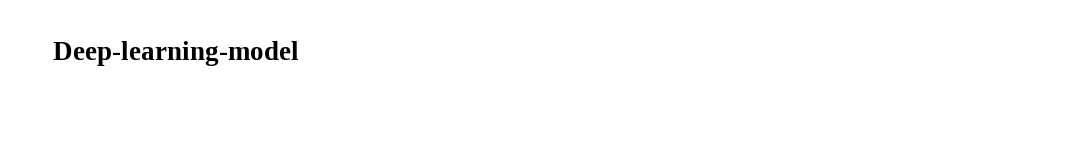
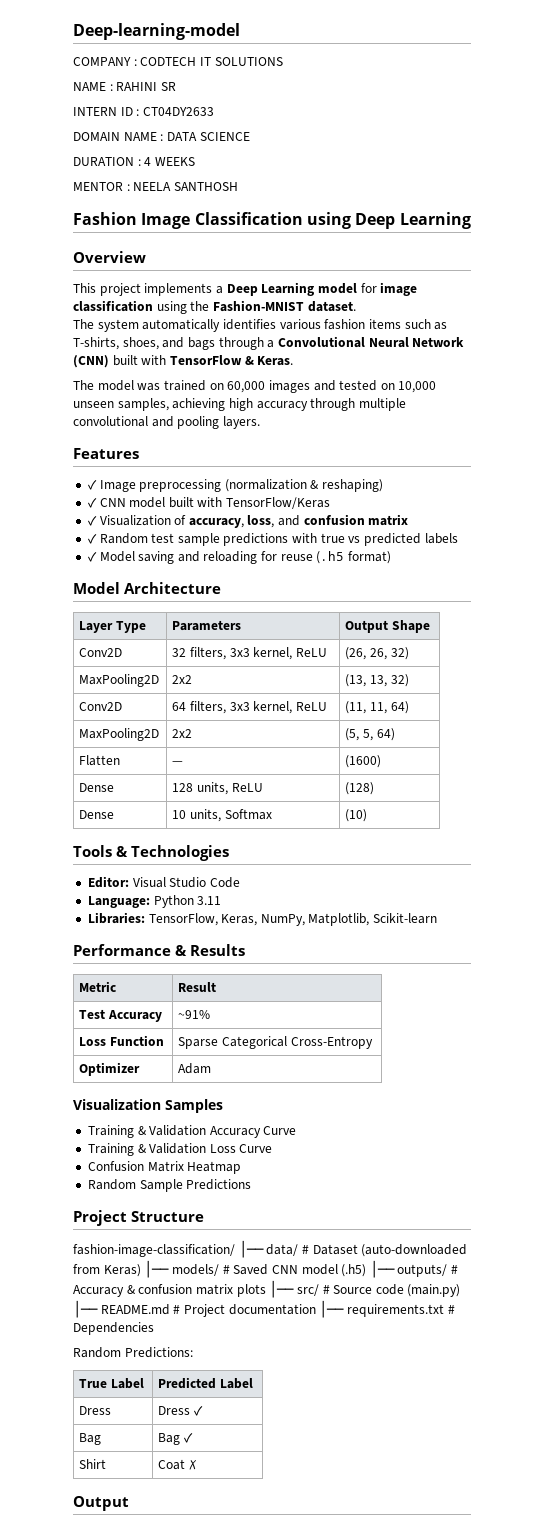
(299, 53) none -> [73,57,283,66] [73,82,176,91] [73,107,214,116] [73,132,250,141] [73,157,195,166] [73,182,238,191] [73,212,471,229] [73,251,146,263] [73,282,418,296] [73,300,356,314] [73,319,448,332] [73,336,465,350] [73,355,294,368] [73,380,437,393] [73,398,406,411] [73,416,260,429] [73,448,139,459] [87,479,384,492] [87,497,331,509] [87,514,409,528] [87,533,458,546] [87,551,392,564] [73,582,221,594] [79,621,147,633] [172,620,242,631] [345,620,431,633] [79,648,123,657] [172,647,328,660] [345,647,409,660] [79,674,160,687] [172,675,193,684] [345,674,409,687] [79,702,123,711] [172,701,328,714] [345,701,409,714] [79,728,160,741] [172,729,193,738] [345,728,395,741] [79,755,121,766] [172,761,184,765] [345,755,382,768] [79,783,115,792] [172,782,263,795] [345,782,375,795] [79,810,115,819] [172,809,272,822] [345,809,368,822] [73,845,229,861] [87,876,240,888] [87,895,222,908] [87,912,438,926] [73,944,245,956] [79,981,117,992] [178,982,217,992] [79,1009,163,1022] [178,1010,211,1019] [79,1035,165,1046] [178,1036,373,1049] [79,1062,141,1076] [178,1063,212,1074] [73,1099,223,1113] [87,1125,297,1138] [87,1143,273,1156] [87,1161,242,1174] [87,1179,252,1192] [73,1210,204,1226] [73,1240,468,1258] [73,1260,459,1278] [73,1280,461,1298] [73,1300,455,1318] [73,1322,154,1335] [73,1347,193,1358] [79,1378,145,1389] [158,1377,254,1389] [79,1406,112,1415] [158,1406,204,1416] [79,1433,102,1445] [158,1433,194,1445] [79,1459,107,1469] [158,1459,198,1470] [73,1496,129,1511] // COMPANY : CODTECH IT SOLUTIONS // NAME : RAHINI SR // INTERN ID : CT04DY2633 // DOMAIN NAME : DATA SCIENCE // DURATION : 4 WEEKS // MENTOR : NEELA SANTHOSH // Fashion Image Classification using Deep Learning // Overview // This project implements a Deep Learning model for image classification using the Fashion-MNIST dataset. // The system automatically identifies various fashion items such as T-shirts, shoes, and bags through a Convolutional Neural Network (CNN) built with TensorFlow & Keras. // The model was trained on 60,000 images and tested on 10,000 unseen samples, achieving high accuracy through multiple convolutional and pooling layers. // Features // ✓ Image preprocessing (normalization & reshaping) // ✓ CNN model built with TensorFlow/Keras // ✓ Visualization of accuracy, loss, and confusion matrix // ✓ Random test sample predictions with true vs predicted labels // ✓ Model saving and reloading for reuse (.h5 format) // Model Architecture // Layer Type | Parameters | Output Shape // Conv2D | 32 filters, 3x3 kernel, ReLU | (26, 26, 32) // MaxPooling2D | 2x2 | (13, 13, 32) // Conv2D | 64 filters, 3x3 kernel, ReLU | (11, 11, 64) // MaxPooling2D | 2x2 | (5, 5, 64) // Flatten | — | (1600) // Dense | 128 units, ReLU | (128) // Dense | 10 units, Softmax | (10) // Tools & Technologies // Editor: Visual Studio Code // Language: Python 3.11 // Libraries: TensorFlow, Keras, NumPy, Matplotlib, Scikit-learn // Performance & Results // Metric | Result // Test Accuracy | ~91% // Loss Function | Sparse Categorical Cross-Entropy // Optimizer | Adam // Visualization Samples // Training & Validation Accuracy Curve // Training & Validation Loss Curve // Confusion Matrix Heatmap // Random Sample Predictions // Project Structure // fashion-image-classification/ │── data/ # Dataset (auto-downloaded from Keras) │── models/ # Saved CNN model (.h5) │── outputs/ # Accuracy & confusion matrix plots │── src/ # Source code (main.py) │── README.md # Project documentation │── requirements.txt # Dependencies // Random Predictions: // True Label | Predicted Label // Dress | Dress ✓ // Bag | Bag ✓ // Shirt | Coat ✗ // Output

